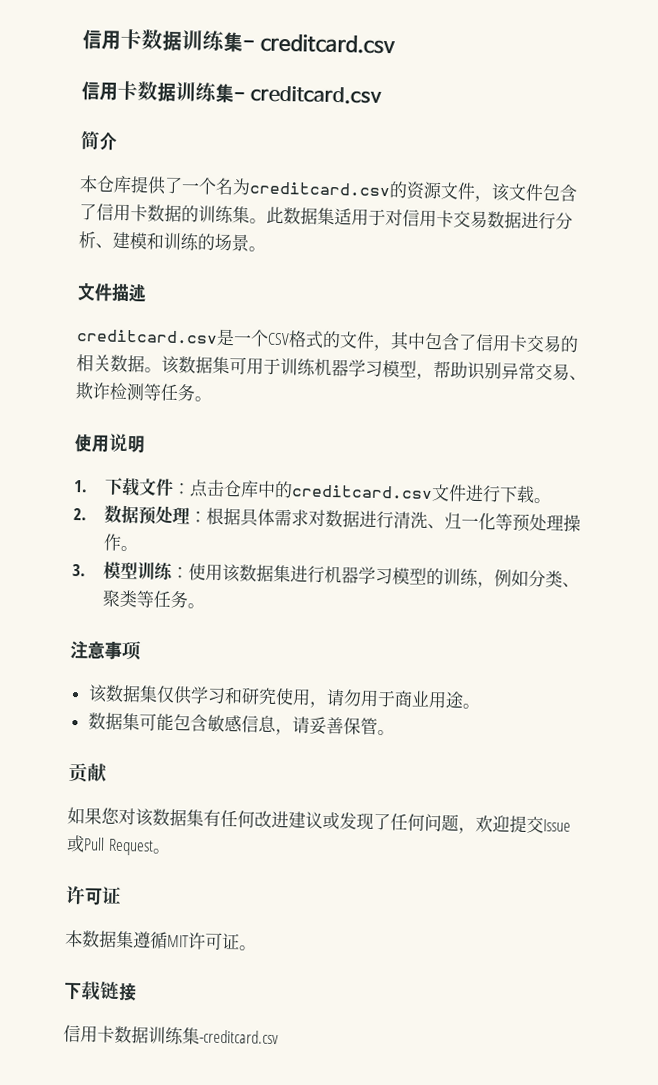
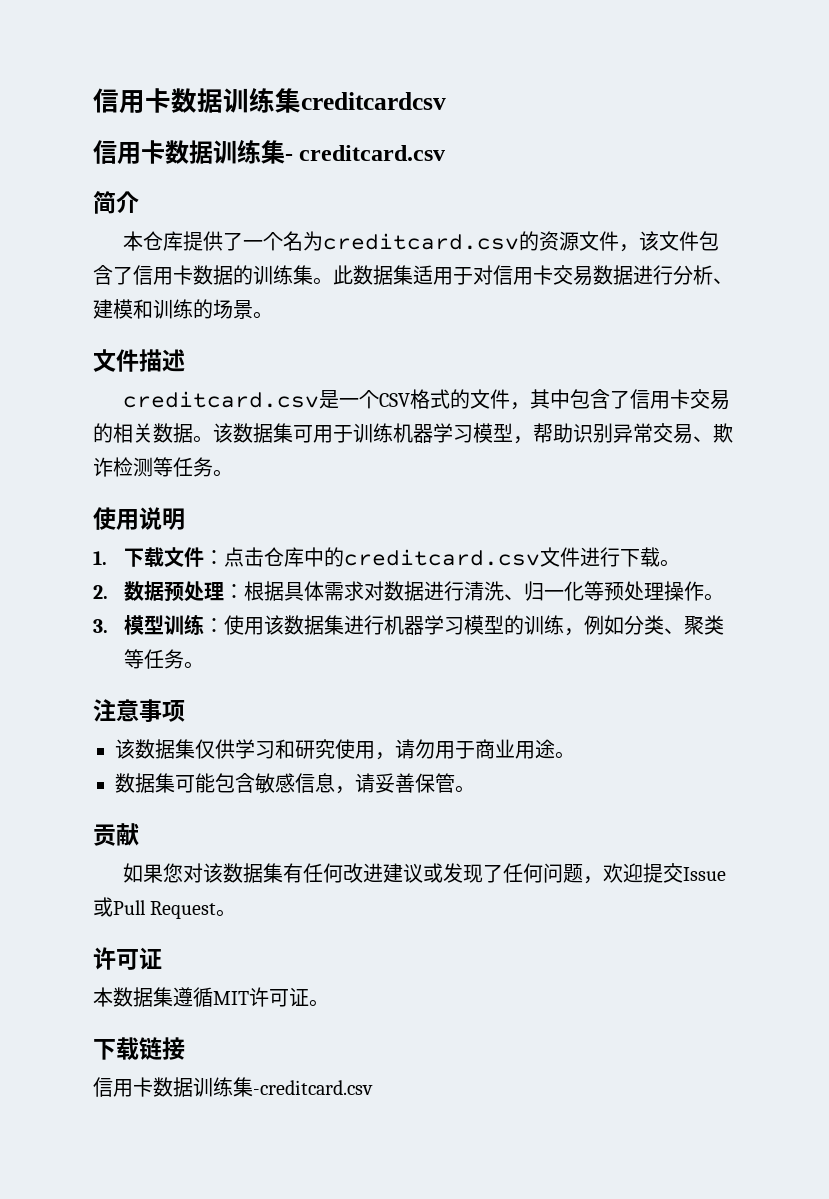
[82,28,396,55] 信用卡数据训练集- creditcard.csv -> [93,88,446,114] 信用卡数据训练集creditcardcsv

